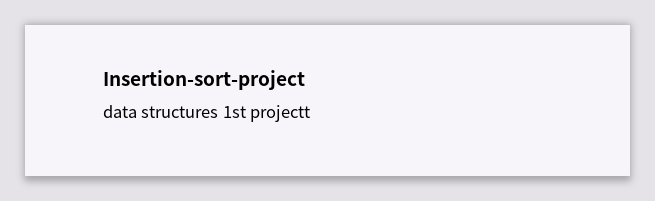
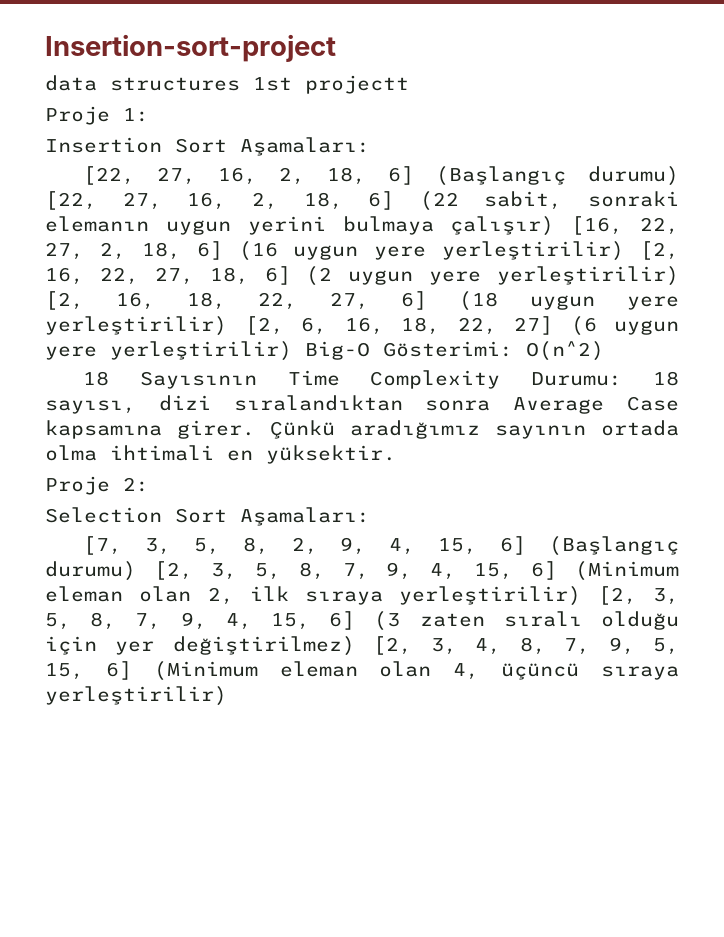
(311, 113) none -> [45,106,149,125] [45,137,370,156] [82,166,679,186] [45,191,679,211] [45,216,679,236] [45,241,679,261] [45,266,679,286] [45,291,679,311] [45,316,679,336] [45,341,604,361] [82,370,679,389] [45,395,679,414] [45,420,679,439] [45,445,396,464] [45,476,149,495] [45,507,370,526] [82,536,679,556] [45,561,679,581] [45,586,679,606] [45,611,679,631] [45,636,680,656] [45,661,679,681] [45,686,227,706] // Proje 1: // Insertion Sort Aşamaları: // [22, 27, 16, 2, 18, 6] (Başlangıç durumu) [22, 27, 16, 2, 18, 6] (22 sabit, sonraki elemanın uygun yerini bulmaya çalışır) [16, 22, 27, 2, 18, 6] (16 uygun yere yerleştirilir) [2, 16, 22, 27, 18, 6] (2 uygun yere yerleştirilir) [2, 16, 18, 22, 27, 6] (18 uygun yere yerleştirilir) [2, 6, 16, 18, 22, 27] (6 uygun yere yerleştirilir) Big-O Gösterimi: O(n^2) // 18 Sayısının Time Complexity Durumu: 18 sayısı, dizi sıralandıktan sonra Average Case kapsamına girer. Çünkü aradığımız sayının ortada olma ihtimali en yüksektir. // Proje 2: // Selection Sort Aşamaları: // [7, 3, 5, 8, 2, 9, 4, 15, 6] (Başlangıç durumu) [2, 3, 5, 8, 7, 9, 4, 15, 6] (Minimum eleman olan 2, ilk sıraya yerleştirilir) [2, 3, 5, 8, 7, 9, 4, 15, 6] (3 zaten sıralı olduğu için yer değiştirilmez) [2, 3, 4, 8, 7, 9, 5, 15, 6] (Minimum eleman olan 4, üçüncü sıraya yerleştirilir)

